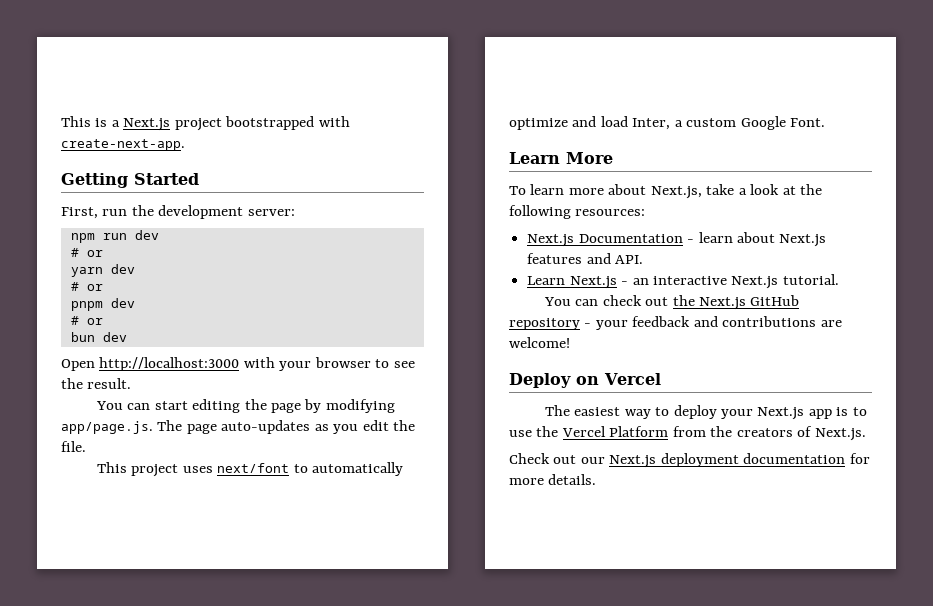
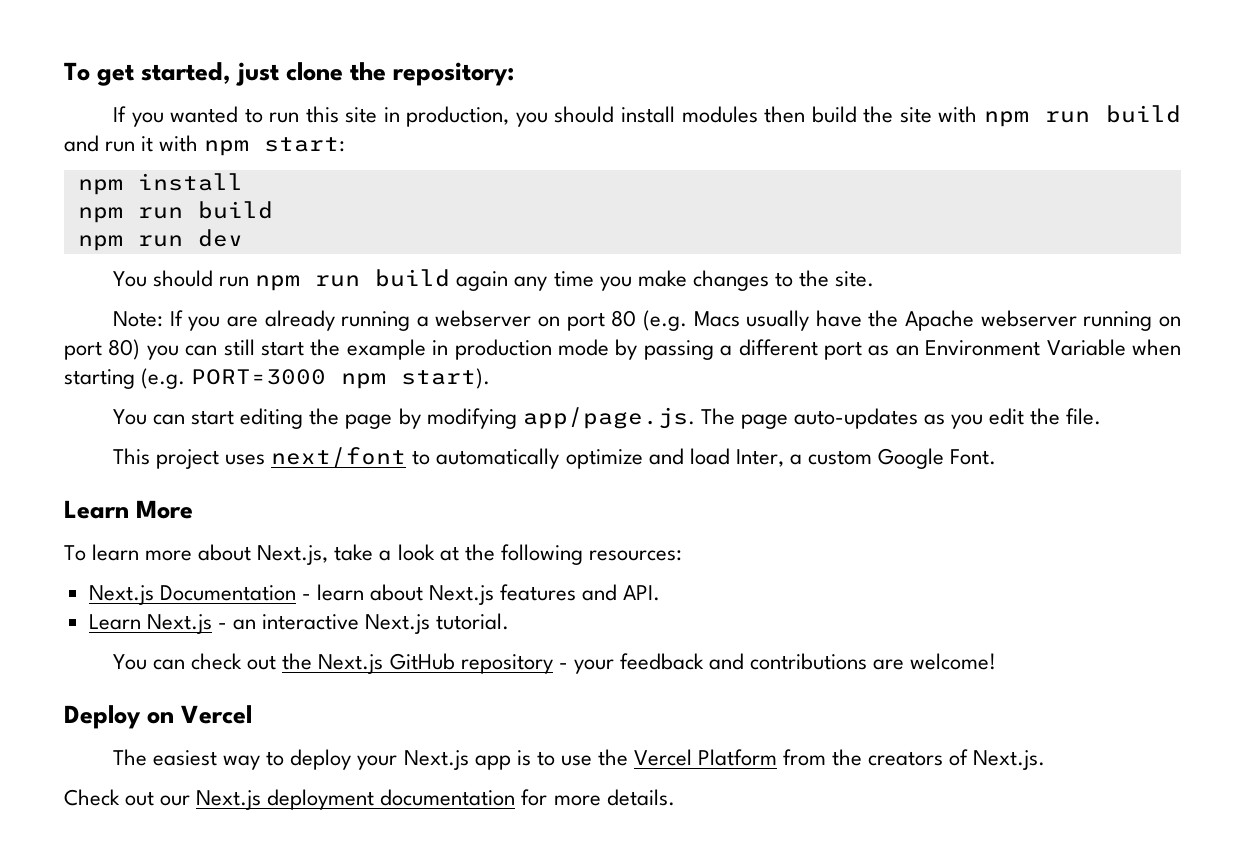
[61,116,350,131] [61,139,185,151] [61,173,199,188] [61,205,295,219] [70,230,159,243] [70,248,103,257] [70,264,135,277] [70,282,103,291] [70,298,135,311] [70,316,103,325] [70,332,127,342] [61,357,415,371] [61,378,132,389] This is a Next.js project bootstrapped with create-next-app. // Getting Started // First, run the development server: // npm run dev // # or // yarn dev // # or // pnpm dev // # or // bun dev // Open http://localhost:3000 with your browser to see the result. -> [64,62,515,86] [113,105,1181,127] [64,135,346,156] [77,173,243,195] [77,201,273,223] [77,229,243,251] [113,269,874,291] [113,310,1182,331] [64,339,1181,360] [64,368,491,389] To get started, just clone the repository: // If you wanted to run this site in production, you should install modules then build the site with npm run build and run it with npm start: // npm install // npm run build // npm run dev // You should run npm run build again any time you make changes to the site. // Note: If you are already running a webserver on port 80 (e.g. Macs usually have the Apache webserver running on port 80) you can still start the example in production mode by passing a different port as an Environment Variable when starting (e.g. PORT=3000 npm start).

